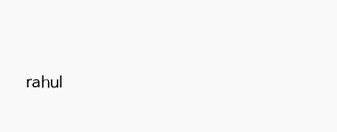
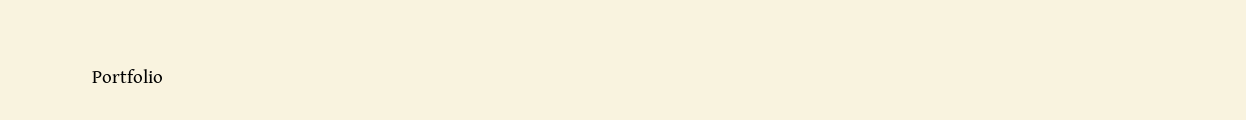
[25,75,63,89] rahul -> [92,69,163,83] Portfolio

